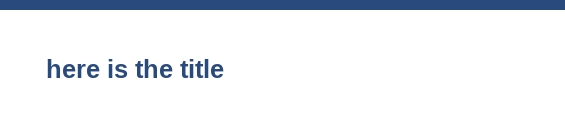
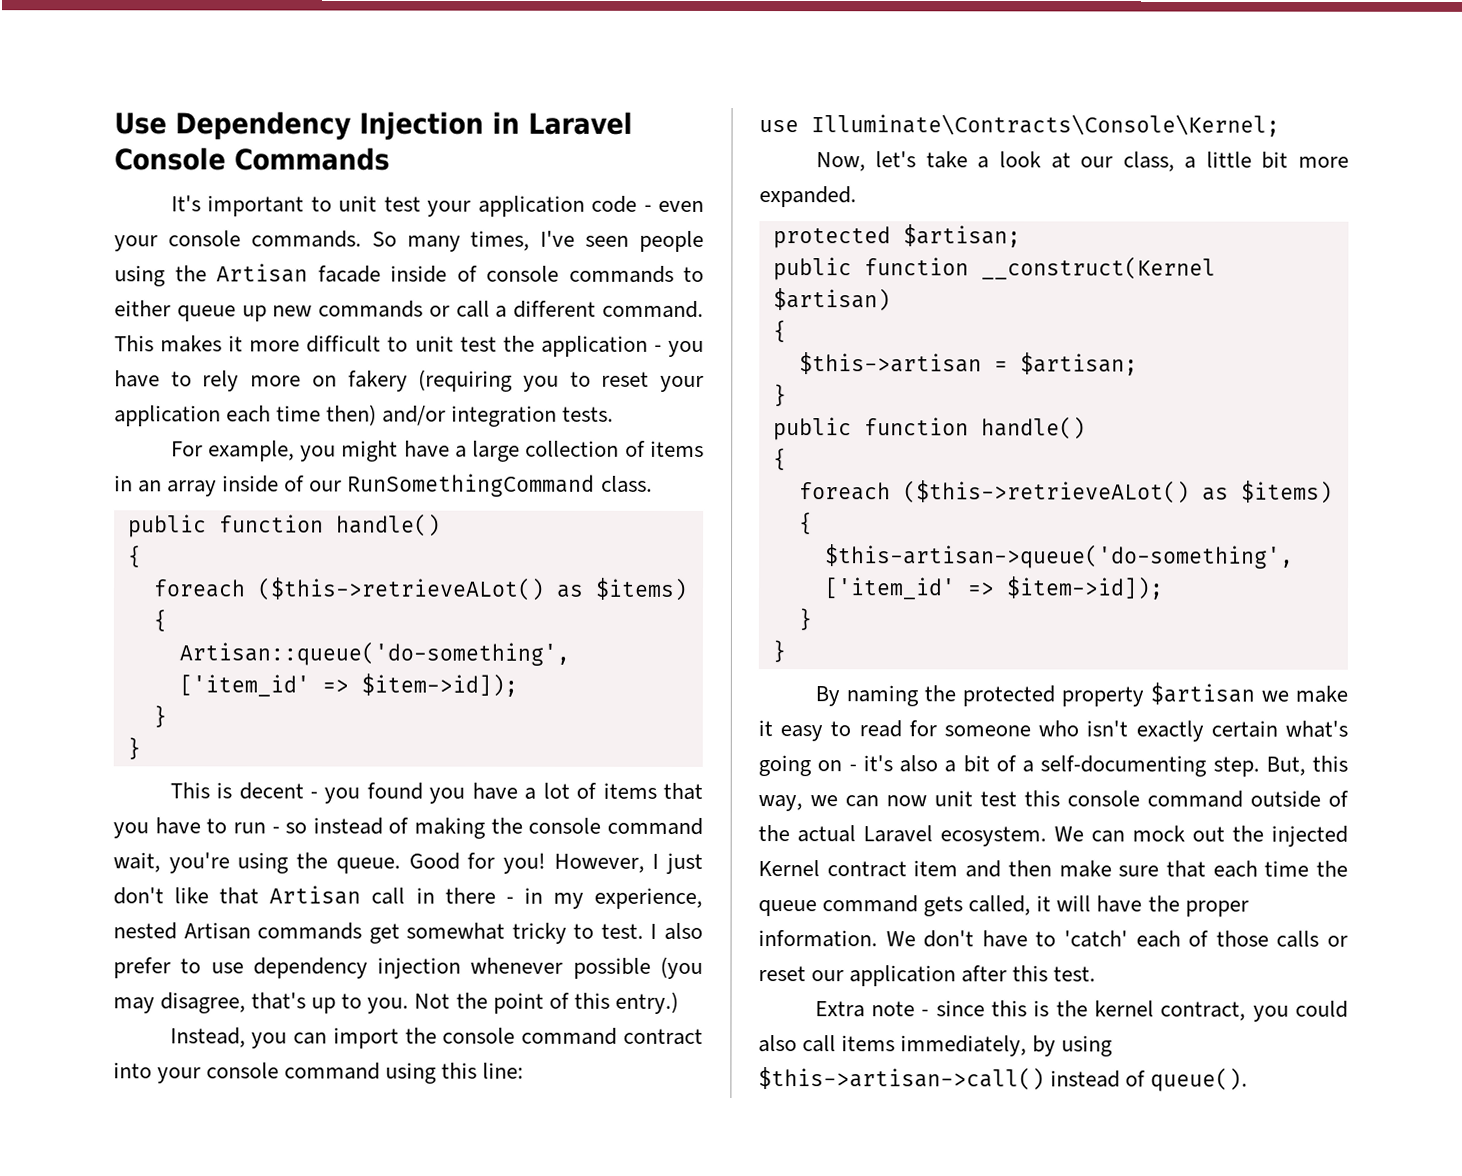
[46,59,224,78] here is the title -> [114,111,633,141] [114,147,390,171] [170,195,704,217] [114,230,704,252] [114,263,704,287] [114,300,704,322] [114,335,704,357] [114,369,704,392] [114,404,615,427] [170,440,704,462] [114,473,653,497] [127,513,441,538] [127,545,142,568] [152,577,688,601] [152,609,167,632] [178,641,570,666] [178,673,518,697] [152,705,167,728] [126,737,141,760] [169,782,704,804] [113,817,703,839] [113,852,703,874] [113,885,704,909] [113,922,703,944] [113,956,704,979] [113,991,679,1014] [169,1027,703,1049] [113,1062,525,1084] [759,114,1280,137] [815,151,1349,172] [759,186,857,208] [772,224,1021,249] [772,256,1216,281] [772,288,891,312] [772,320,787,343] [798,352,1138,376] [772,384,787,407] [772,416,1086,441] [772,448,787,471] [798,480,1333,504] [798,512,813,535] [824,544,1294,569] [823,576,1164,600] [797,608,812,631] [771,640,786,663] [814,682,1348,707] [758,720,1348,742] [758,755,1348,777] [758,790,1349,812] [758,825,1348,847] [758,860,1348,878] [758,895,1249,917] [758,930,1348,948] [758,965,1097,987] [814,1000,1348,1022] [758,1035,1114,1057] [758,1067,1249,1092] Use Dependency Injection in Laravel Console Commands // It's important to unit test your application code - even your console commands. So many times, I've seen people using the Artisan facade inside of console commands to either queue up new commands or call a different command. This makes it more difficult to unit test the application - you have to rely more on fakery (requiring you to reset your application each time then) and/or integration tests. // For example, you might have a large collection of items in an array inside of our RunSomethingCommand class. // public function handle() // { // foreach ($this->retrieveALot() as $items) { // Artisan::queue('do-something', ['item_id' => $item->id]); // } // } // This is decent - you found you have a lot of items that you have to run - so instead of making the console command wait, you're using the queue. Good for you! However, I just don't like that Artisan call in there - in my experience, nested Artisan commands get somewhat tricky to test. I also prefer to use dependency injection whenever possible (you may disagree, that's up to you. Not the point of this entry.) // Instead, you can import the console command contract into your console command using this line: // use Illuminate\Contracts\Console\Kernel; // Now, let's take a look at our class, a little bit more expanded. // protected $artisan; // public function __construct(Kernel $artisan) // { // $this->artisan = $artisan; // } // public function handle() // { // foreach ($this->retrieveALot() as $items) { // $this-artisan->queue('do-something', ['item_id' => $item->id]); // } // } // By naming the protected property $artisan we make it easy to read for someone who isn't exactly certain what's going on - it's also a bit of a self-documenting step. But, this way, we can now unit test this console command outside of the actual Laravel ecosystem. We can mock out the injected Kernel contract item and then make sure that each time the queue command gets called, it will have the proper information. We don't have to 'catch' each of those calls or reset our application after this test. // Extra note - since this is the kernel contract, you could also call items immediately, by using $this->artisan->call() instead of queue().

